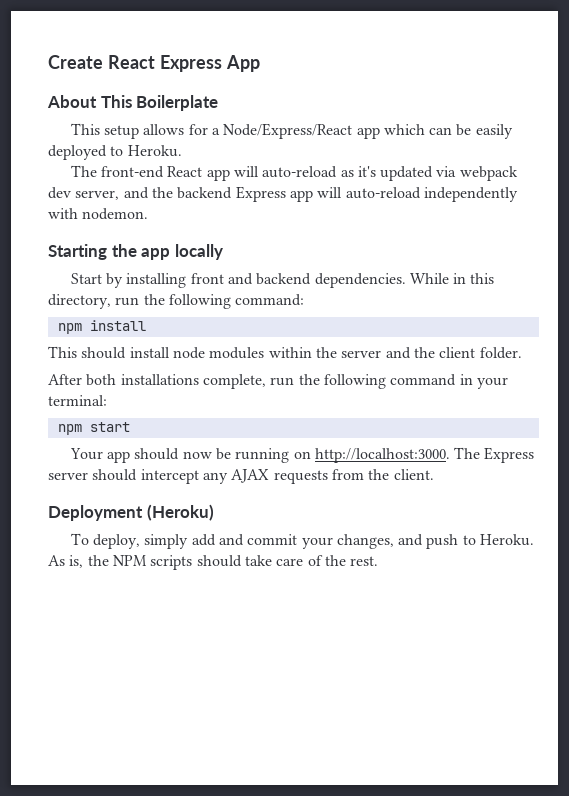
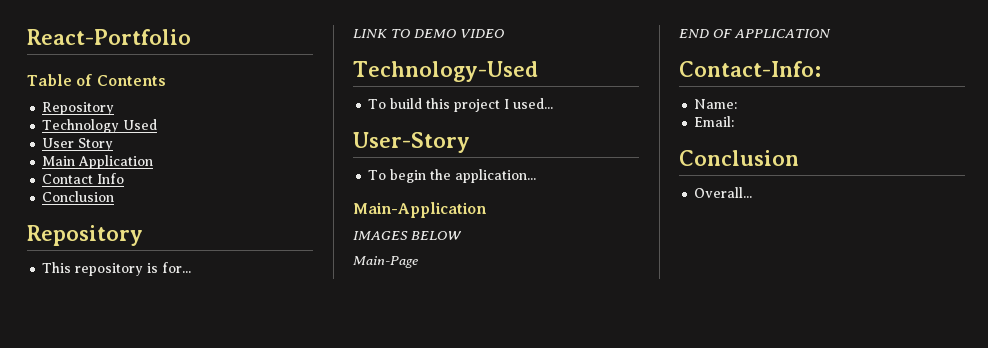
[48,55,260,72] [47,95,219,111] [70,123,513,139] [48,145,182,160] [70,165,518,181] [48,186,518,202] [48,208,149,220] [48,244,223,260] [70,273,495,288] [48,294,305,309] [57,320,146,334] [48,346,522,359] [48,374,508,389] [48,395,107,406] [57,422,130,435] [69,447,535,463] [48,469,434,484] [48,504,214,521] [70,533,535,549] [48,555,379,570] Create React Express App // About This Boilerplate // This setup allows for a Node/Express/React app which can be easily deployed to Heroku. // The front-end React app will auto-reload as it's updated via webpack dev server, and the backend Express app will auto-reload independently with nodemon. // Starting the app locally // Start by installing front and backend dependencies. While in this directory, run the following command: // npm install // This should install node modules within the server and the client folder. // After both installations complete, run the following command in your terminal: // npm start // Your app should now be running on http://localhost:3000. The Express server should intercept any AJAX requests from the client. // Deployment (Heroku) // To deploy, simply add and commit your changes, and push to Heroku. As is, the NPM scripts should take care of the rest. -> [27,29,191,45] [27,74,166,86] [42,102,115,115] [42,119,158,133] [42,138,114,151] [42,155,154,169] [42,173,125,184] [42,191,115,202] [27,225,143,246] [42,262,192,276] [353,29,504,38] [353,61,538,82] [368,98,554,112] [353,132,470,153] [368,169,537,183] [353,202,487,218] [353,231,462,240] [353,256,418,268] [679,29,831,38] [679,61,821,77] [694,99,738,109] [694,116,735,127] [679,150,799,166] [694,187,753,198] React-Portfolio // Table of Contents // Repository // Technology Used // User Story // Main Application // Contact Info // Conclusion // Repository // This repository is for... // LINK TO DEMO VIDEO // Technology-Used // To build this project I used... // User-Story // To begin the application... // Main-Application // IMAGES BELOW // Main-Page // END OF APPLICATION // Contact-Info: // Name: // Email: // Conclusion // Overall...

